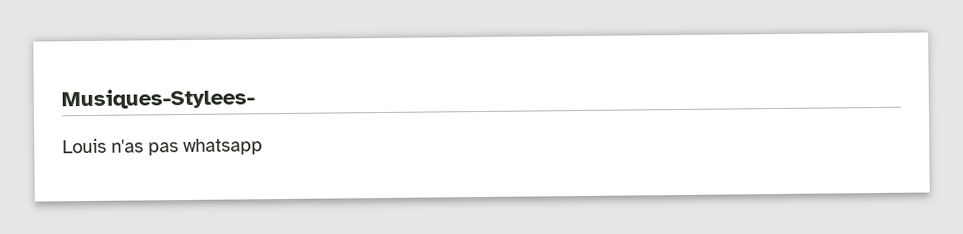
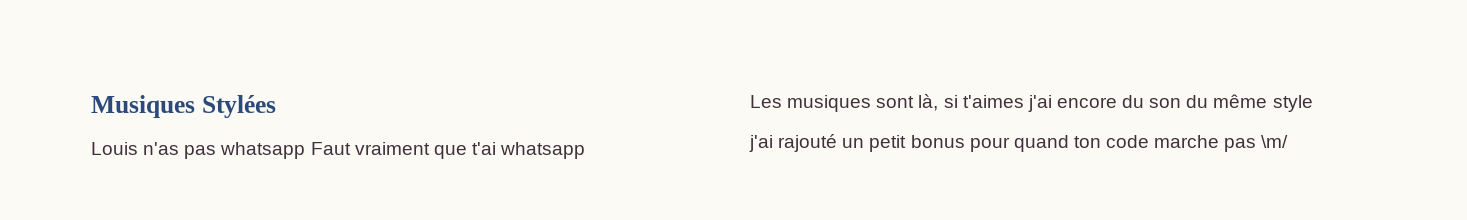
[61,88,255,110] Musiques-Stylees- -> [91,95,276,118] Musiques Stylées
(264, 147) none -> [310,142,586,159] [750,94,1313,112] [749,134,1289,152] Faut vraiment que t'ai whatsapp // Les musiques sont là, si t'aimes j'ai encore du son du même style // j'ai rajouté un petit bonus pour quand ton code marche pas \m/

